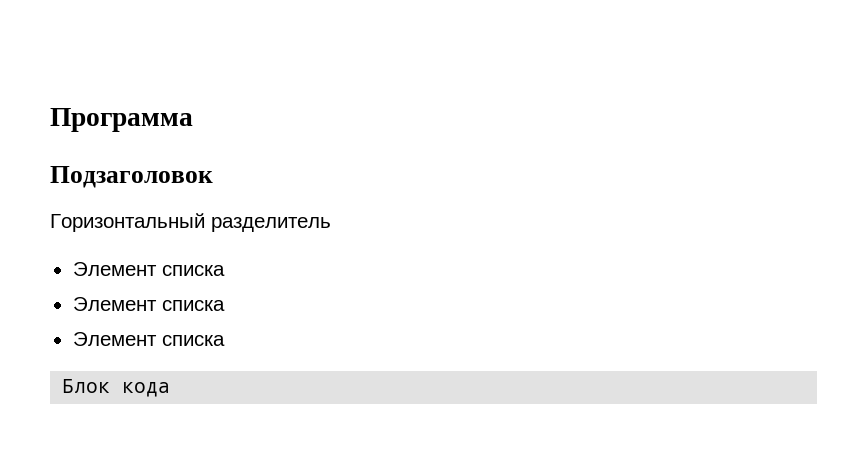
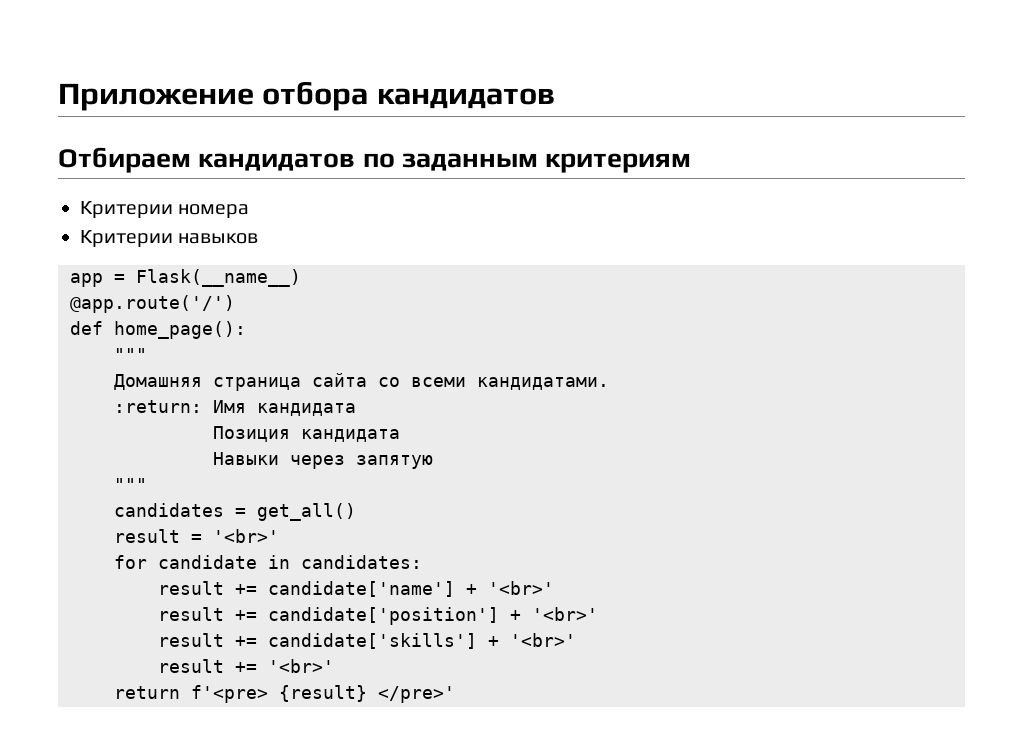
[50,108,193,132] [50,166,213,188] [50,213,331,232] [72,262,225,276] [72,297,225,311] [72,332,225,346] [62,379,171,397] Программа // Подзаголовок // Горизонтальный разделитель // Элемент списка // Элемент списка // Элемент списка // Блок кода -> [58,82,555,111] [58,147,692,173] [80,201,250,218] [80,230,259,247] [70,269,301,287] [70,295,235,313] [70,321,246,339] [114,348,147,361] [114,373,609,391] [114,400,356,416] [213,426,400,442] [213,452,433,469] [114,478,147,491] [114,503,356,521] [114,529,279,543] [114,555,422,569] [158,581,554,597] [158,607,598,625] [158,633,576,649] [158,659,334,673] [114,685,455,703] Приложение отбора кандидатов // Отбираем кандидатов по заданным критериям // Критерии номера // Критерии навыков // app = Flask(__name__) // @app.route('/') // def home_page(): // """ // Домашняя страница сайта со всеми кандидатами. // :return: Имя кандидата // Позиция кандидата // Навыки через запятую // """ // candidates = get_all() // result = '<br>' // for candidate in candidates: // result += candidate['name'] + '<br>' // result += candidate['position'] + '<br>' // result += candidate['skills'] + '<br>' // result += '<br>' // return f'<pre> {result} </pre>'

